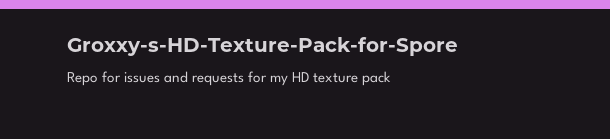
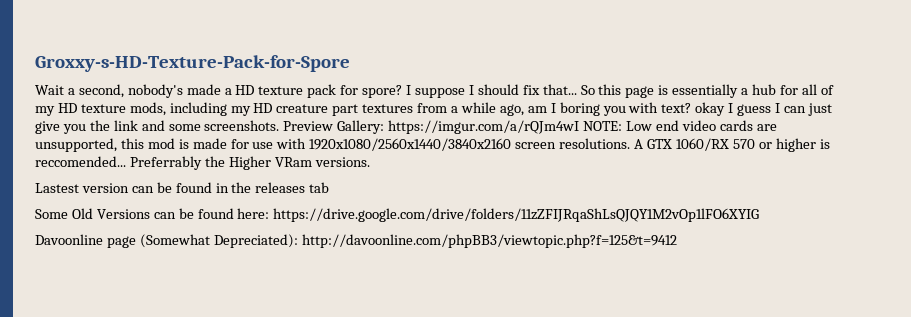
[67,71,392,86] Repo for issues and requests for my HD texture pack -> [35,84,834,98] [35,102,832,116] [35,120,777,134] [35,138,830,152] [35,156,370,170] [35,182,330,193] [35,208,760,222] [35,234,677,248] Wait a second, nobody's made a HD texture pack for spore? I suppose I should fix that... So this page is essentially a hub for all of my HD texture mods, including my HD creature part textures from a while ago, am I boring you with text? okay I guess I can just give you the link and some screenshots. Preview Gallery: https://imgur.com/a/rQJm4wI NOTE: Low end video cards are unsupported, this mod is made for use with 1920x1080/2560x1440/3840x2160 screen resolutions. A GTX 1060/RX 570 or higher is reccomended... Preferrably the Higher VRam versions. // Lastest version can be found in the releases tab // Some Old Versions can be found here: https://drive.google.com/drive/folders/11zZFIJRqaShLsQJQY1M2vOp1lFO6XYIG // Davoonline page (Somewhat Depreciated): http://davoonline.com/phpBB3/viewtopic.php?f=125&t=9412

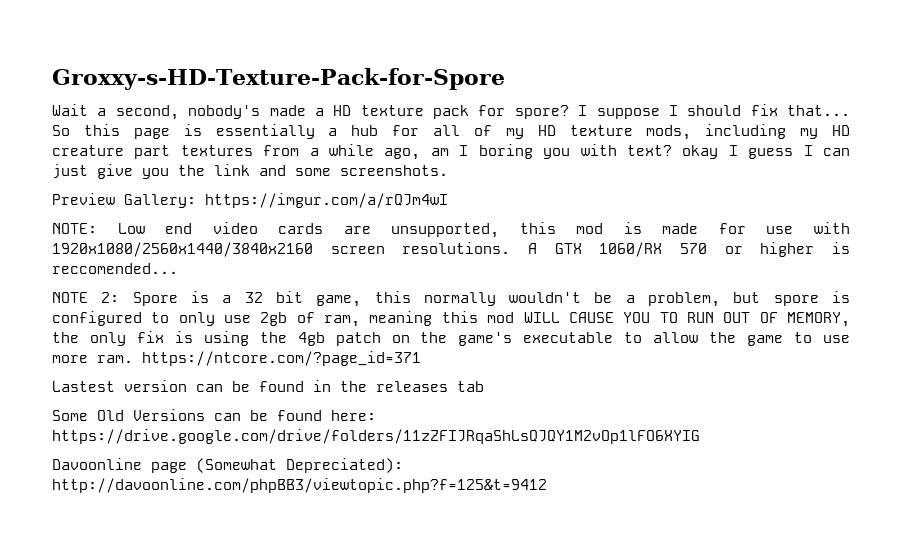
(280, 125) none -> (448, 170) //
(580, 127) none -> (448, 200) //
[129,156,370,170] Preferrably the Higher VRam versions. -> [52,291,850,307] [52,311,851,327] [52,331,851,346] [52,351,421,366] // NOTE 2: Spore is a 32 bit game, this normally wouldn't be a problem, but spore is configured to only use 2gb of ram, meaning this mod WILL CAUSE YOU TO RUN OUT OF MEMORY, the only fix is using the 4gb patch on the game's executable to allow the game to use more ram. https://ntcore.com/?page_id=371

